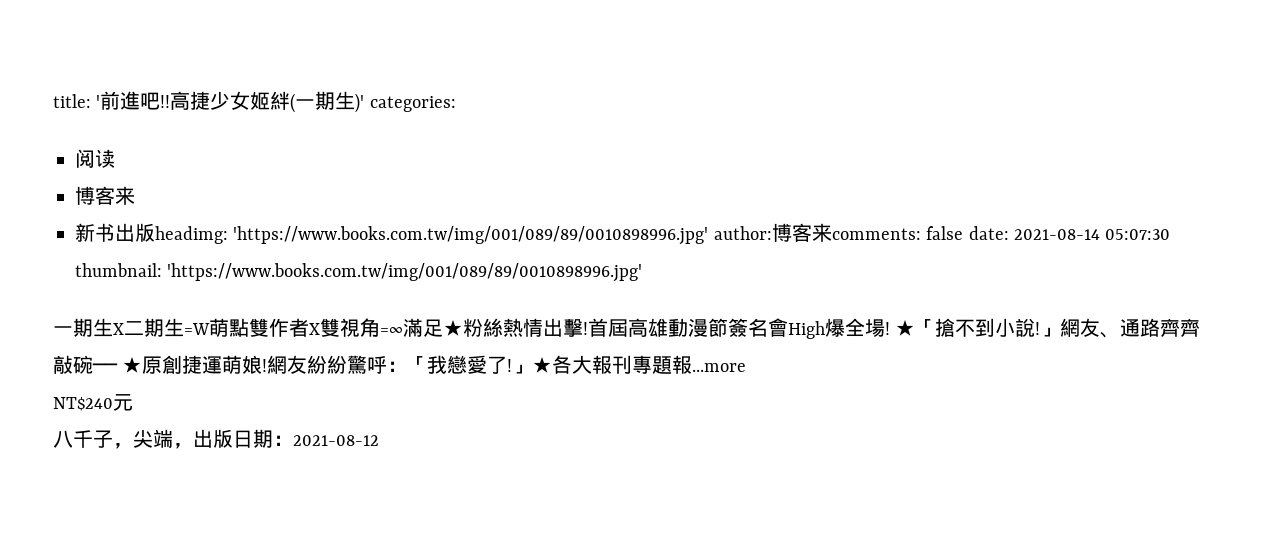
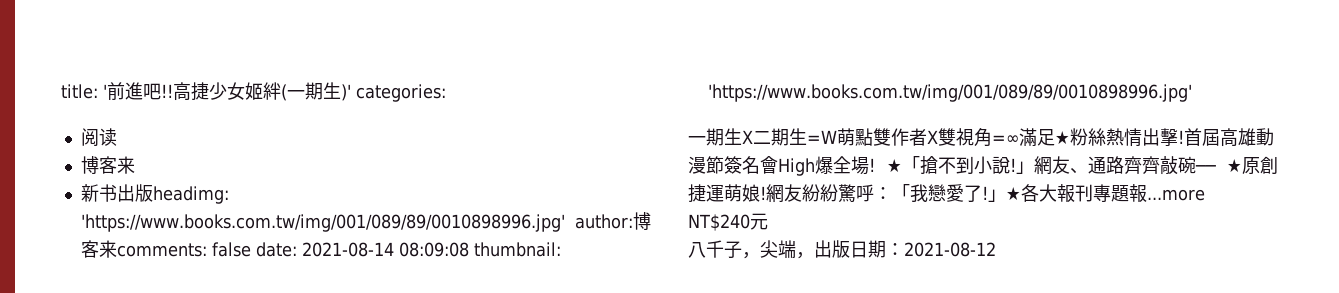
[1105,229,1171,240] 05:07:30 -> [398,242,469,257] 08:09:08

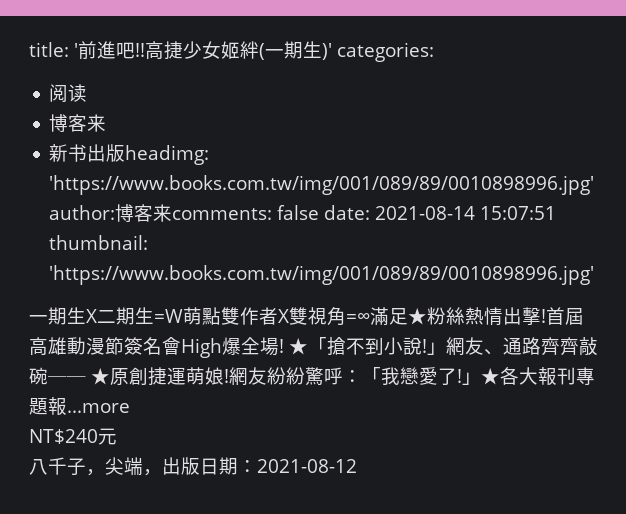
[398,242,469,257] 08:09:08 -> [480,206,557,220] 15:07:51

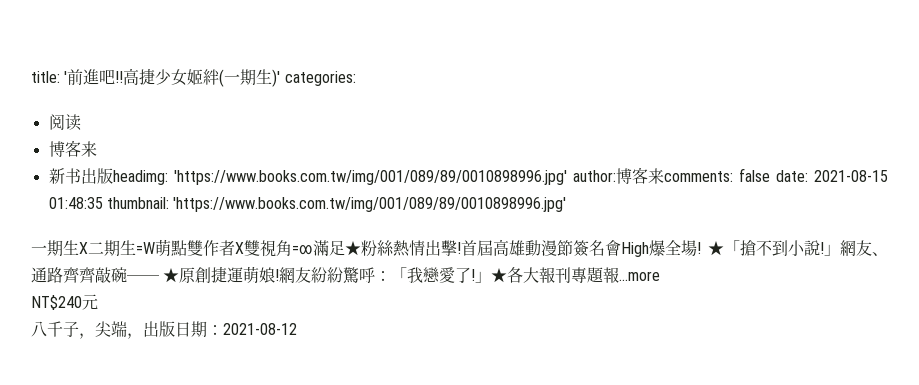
[375,206,557,220] 2021-08-14 15:07:51 -> [814,170,889,182] [48,197,103,209] 2021-08-15 01:48:35

